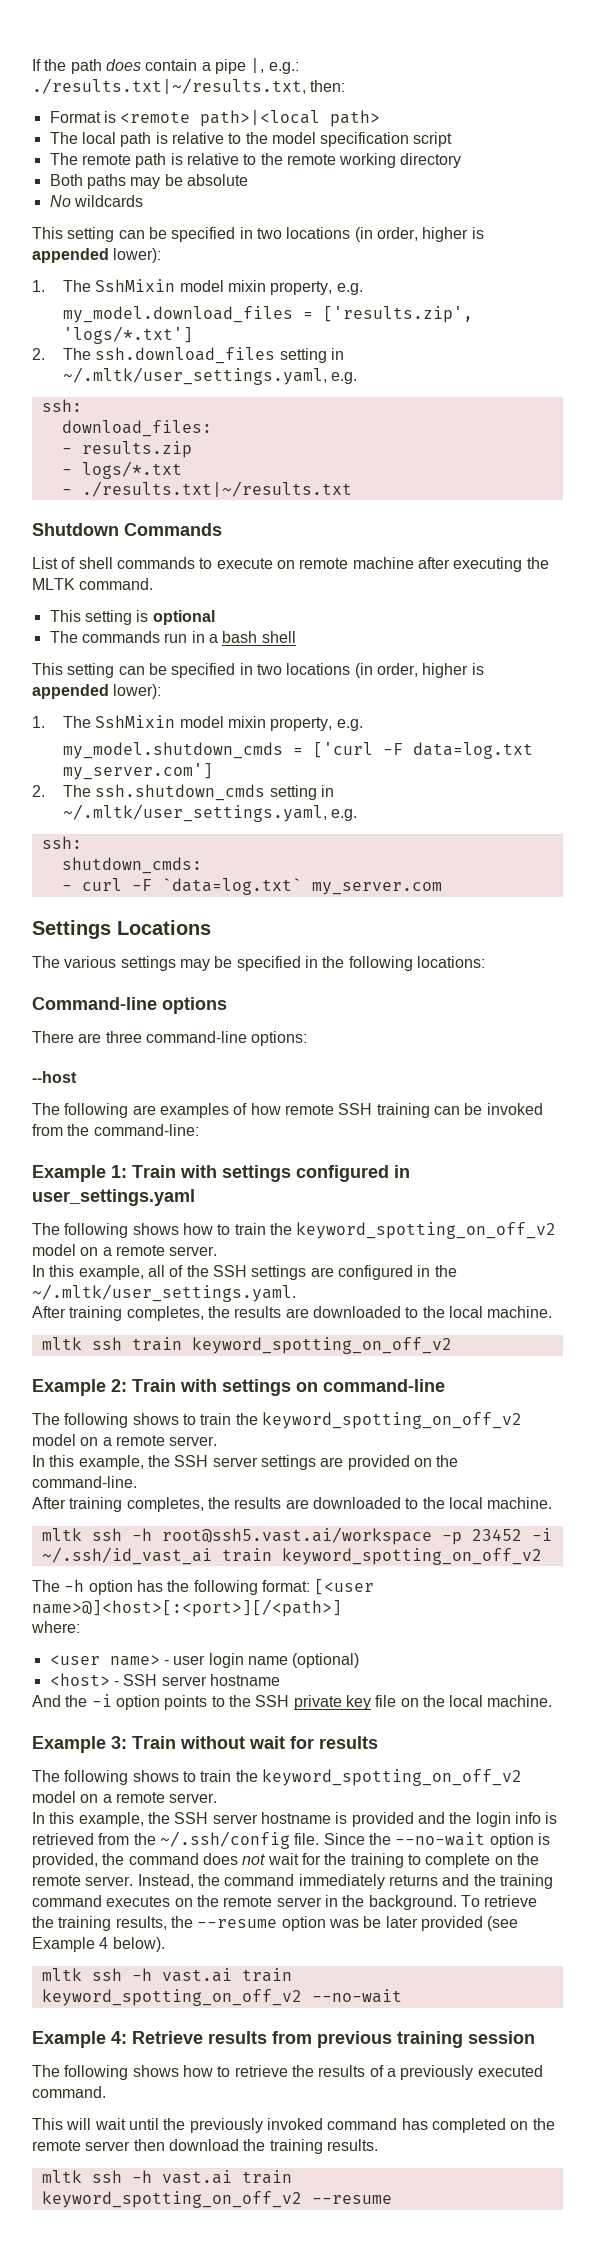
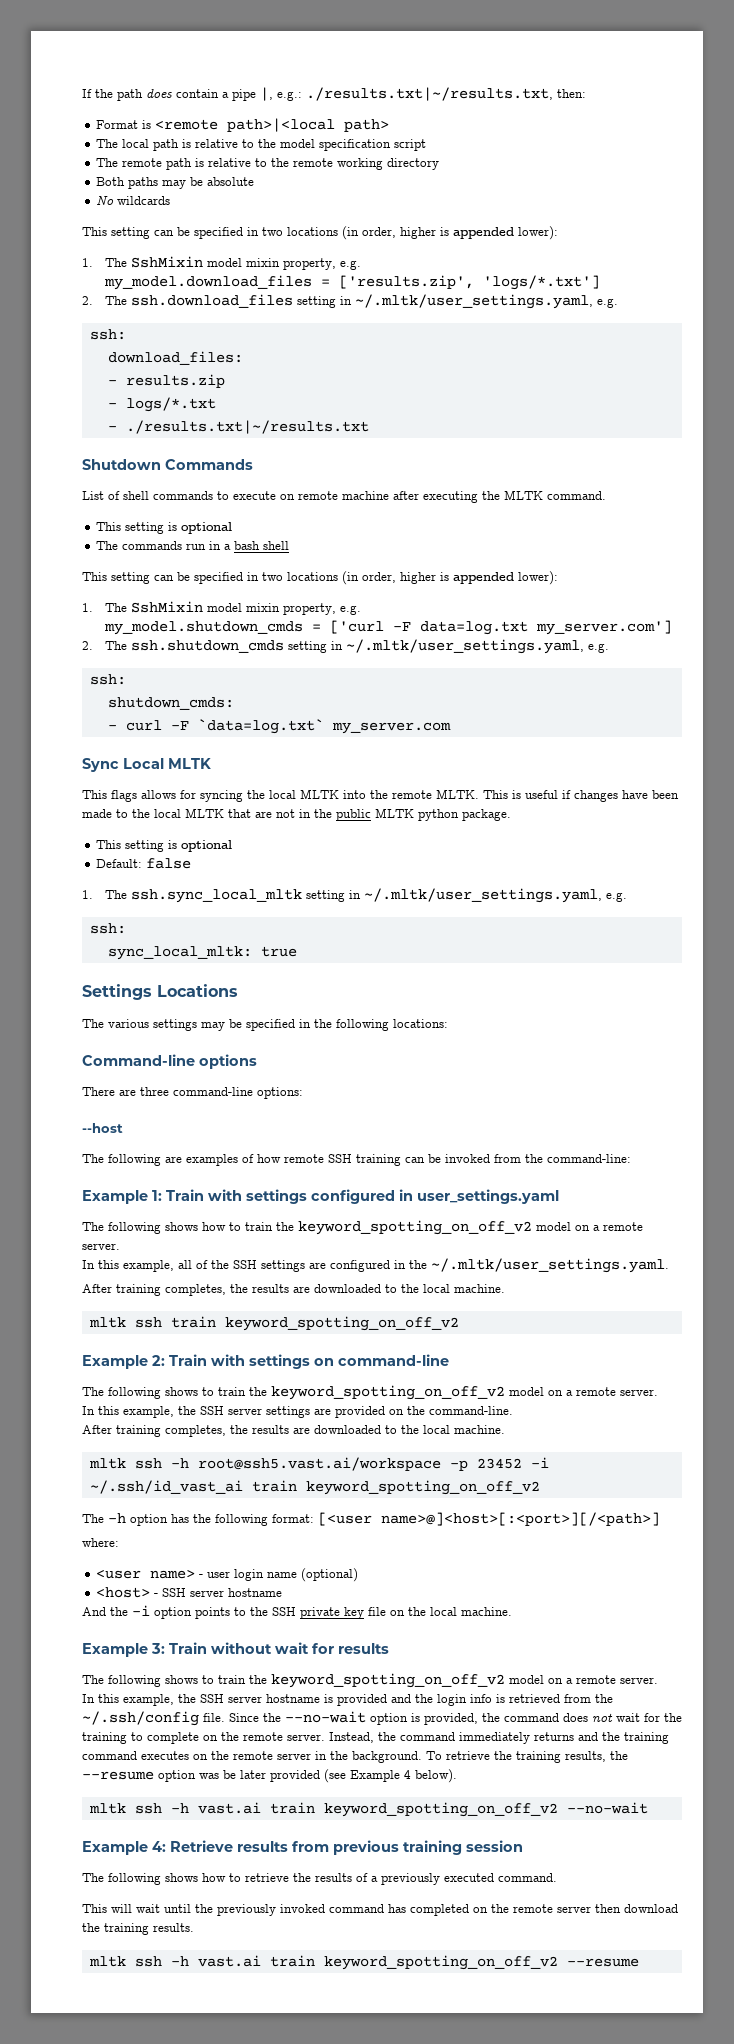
(442, 888) none -> [82,758,211,772] [82,789,679,802] [82,808,511,821] [96,840,233,852] [96,858,192,869] [82,888,628,903] [89,923,126,934] [107,946,297,960] // Sync Local MLTK // This flags allows for syncing the local MLTK into the remote MLTK. This is useful if changes have been made to the local MLTK that are not in the public MLTK python package. // This setting is optional // Default: false // 1. The ssh.sync_local_mltk setting in ~/.mltk/user_settings.yaml, e.g. // ssh: // sync_local_mltk: true

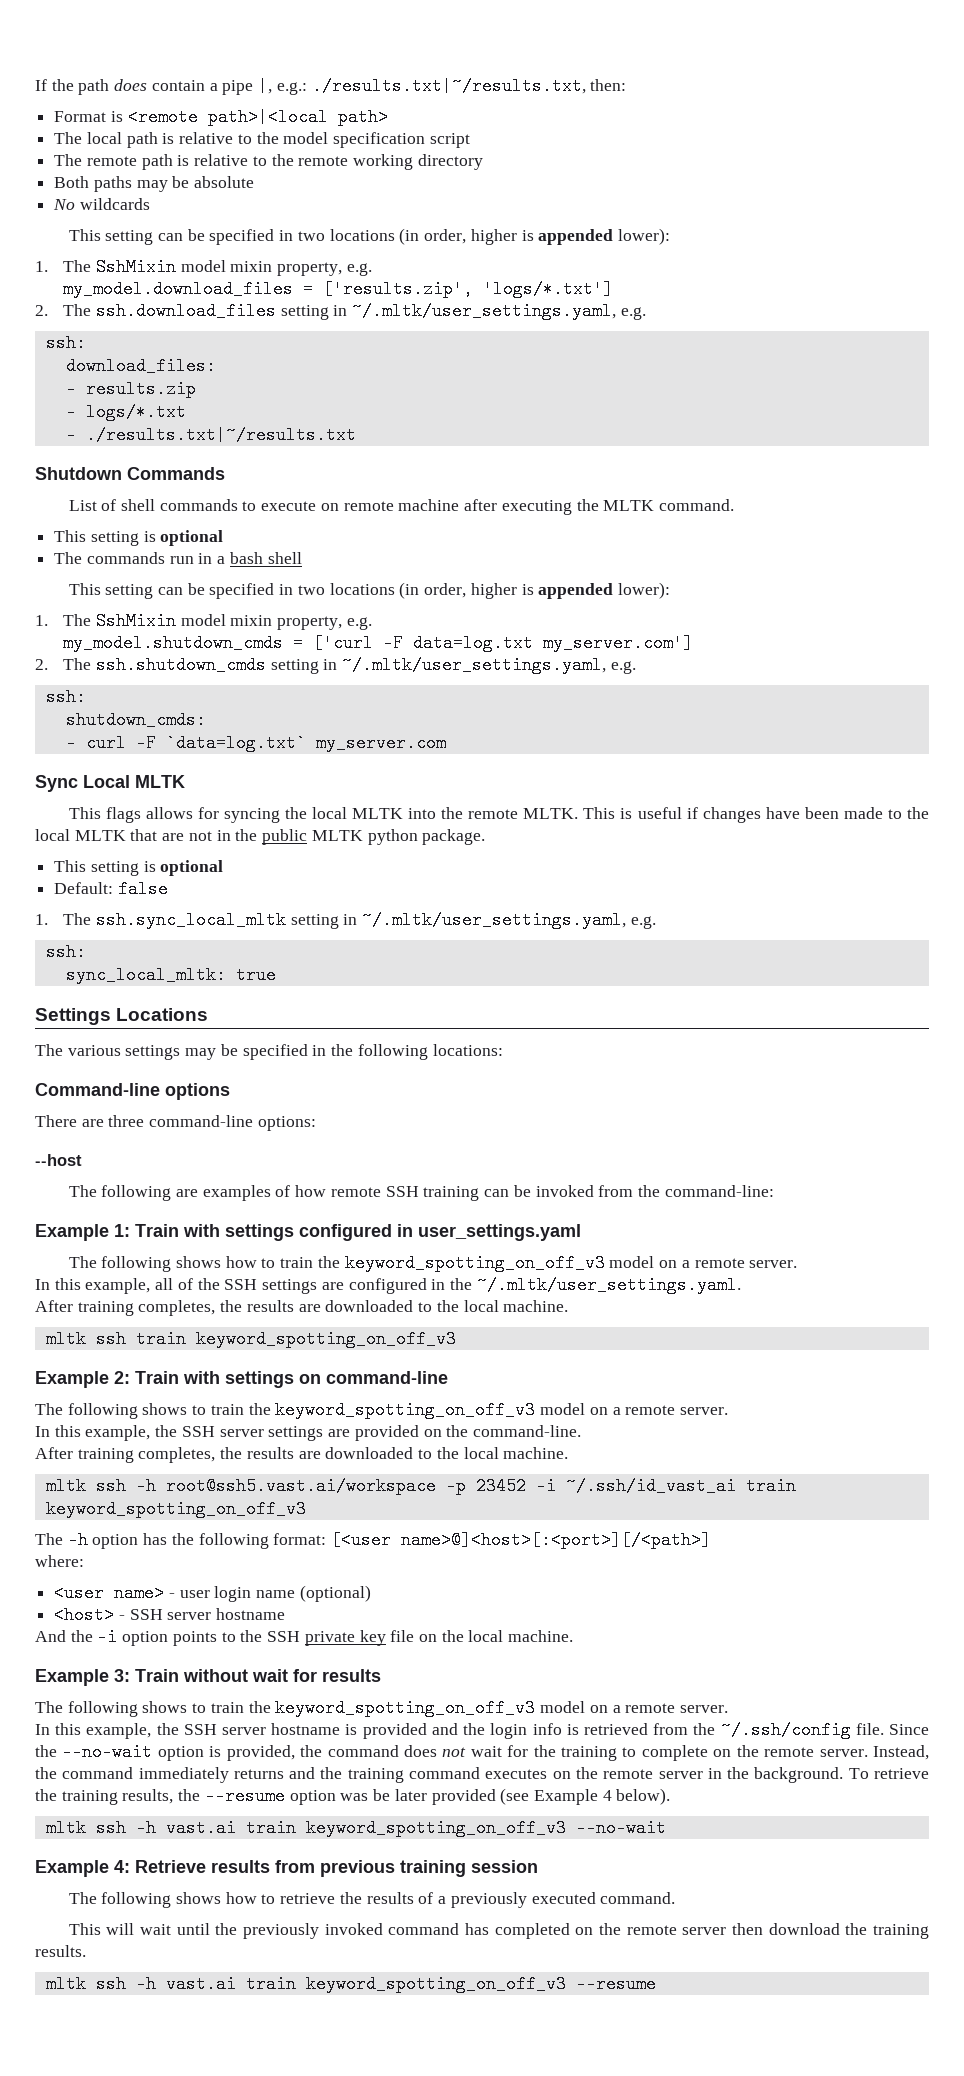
[298,1220,532,1235] keyword_spotting_on_off_v2 -> [344,1254,605,1272] keyword_spotting_on_off_v3
[224,1316,459,1331] keyword_spotting_on_off_v2 -> [195,1330,456,1348] keyword_spotting_on_off_v3
[271,1385,505,1400] keyword_spotting_on_off_v2 -> [275,1401,536,1419] keyword_spotting_on_off_v3
[305,1480,540,1495] keyword_spotting_on_off_v2 -> [45,1500,306,1518] keyword_spotting_on_off_v3
[271,1673,505,1688] keyword_spotting_on_off_v2 -> [275,1699,536,1717] keyword_spotting_on_off_v3
[323,1802,558,1817] keyword_spotting_on_off_v2 -> [305,1819,566,1837] keyword_spotting_on_off_v3
[323,1955,558,1970] keyword_spotting_on_off_v2 -> [305,1975,566,1993] keyword_spotting_on_off_v3

